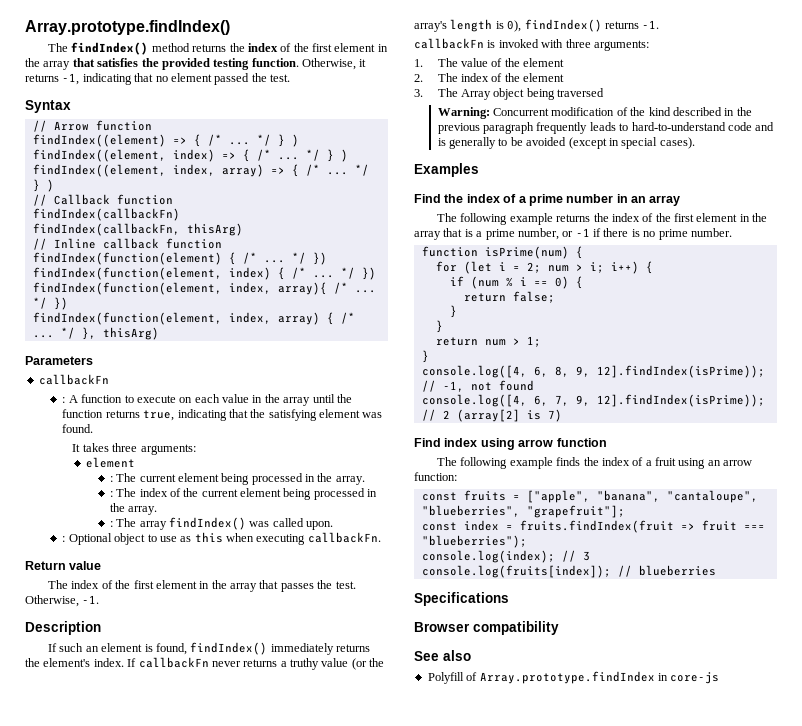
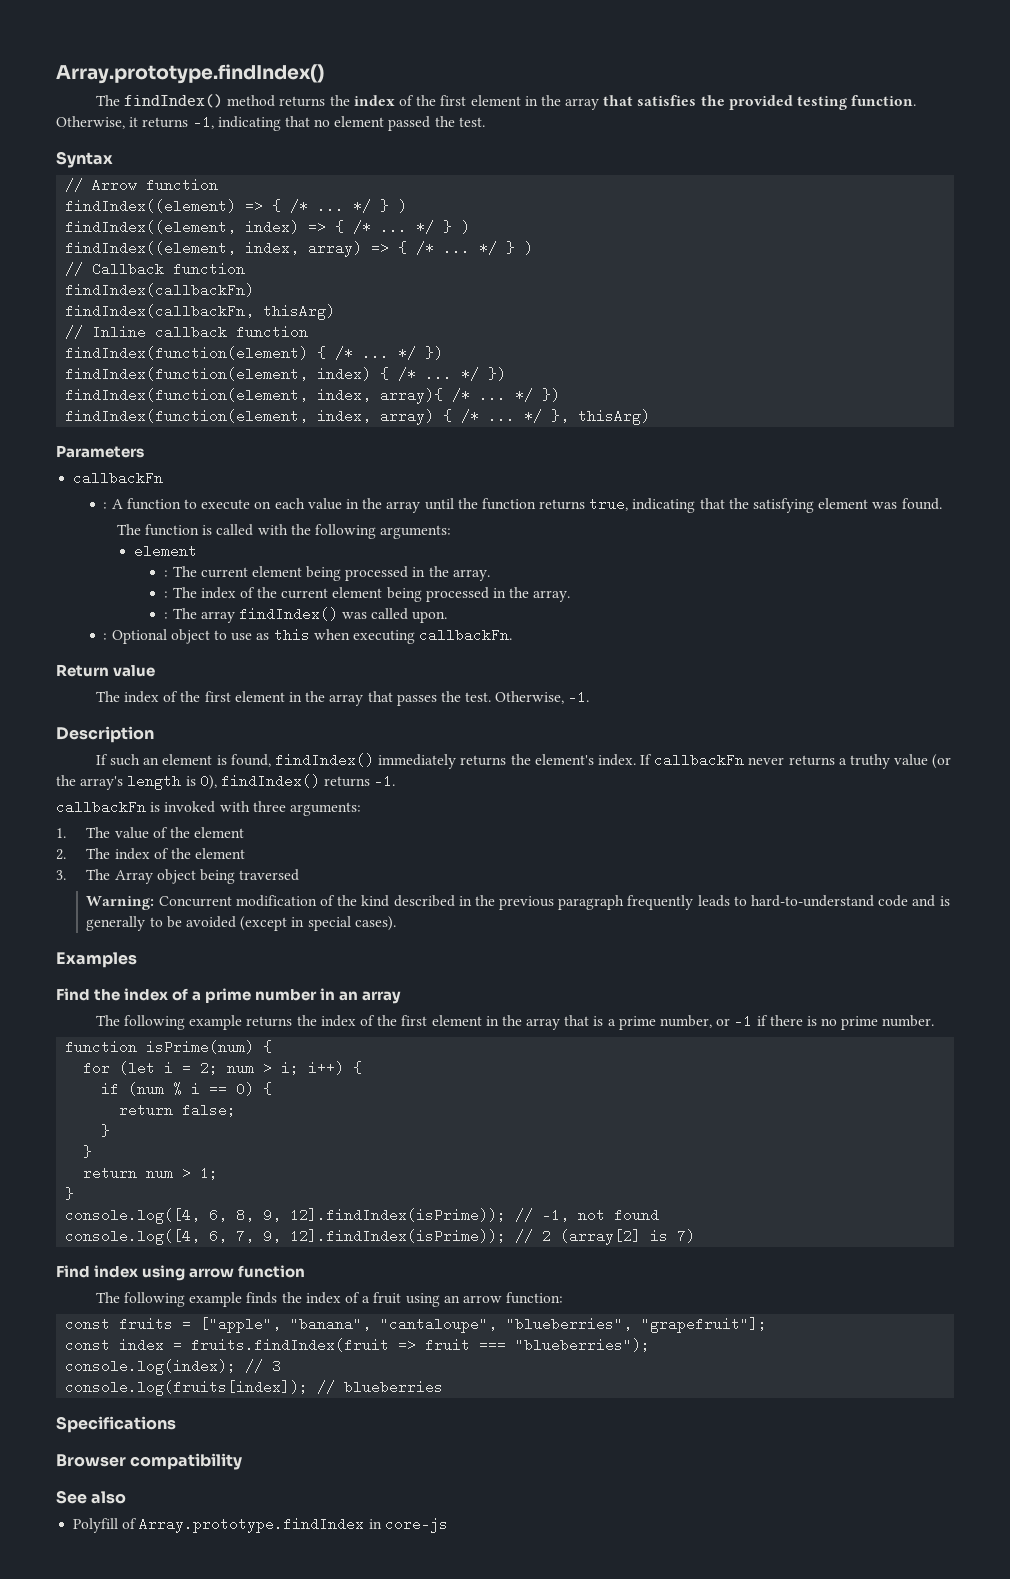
[72,443,138,452] It takes three -> [116,524,376,539] The function is called with the following

